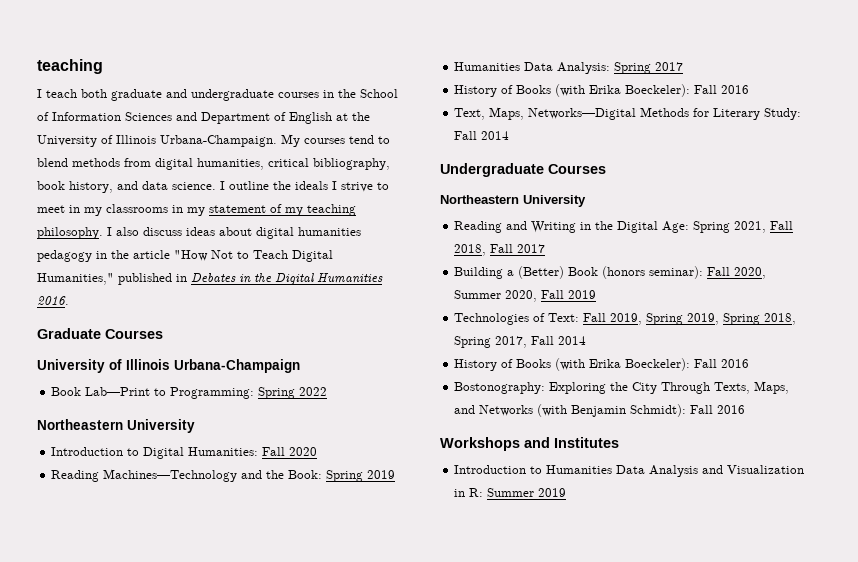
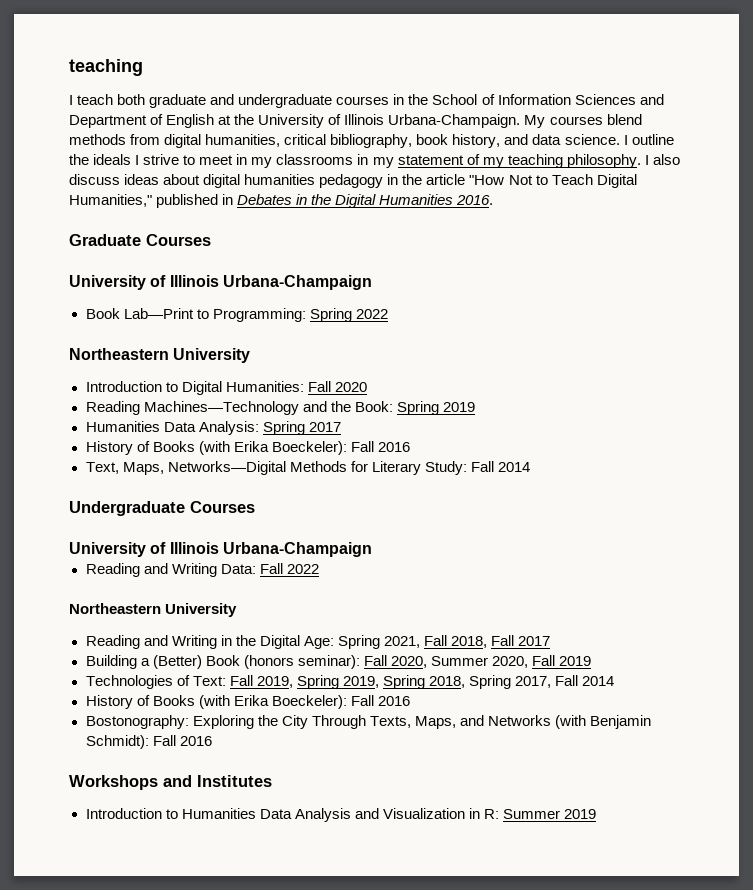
[349,135,390,144] tend to -> (603, 120) none
(606, 169) none -> [69,542,372,557] [85,563,319,577] // University of Illinois Urbana-Champaign // Reading and Writing Data: Fall 2022

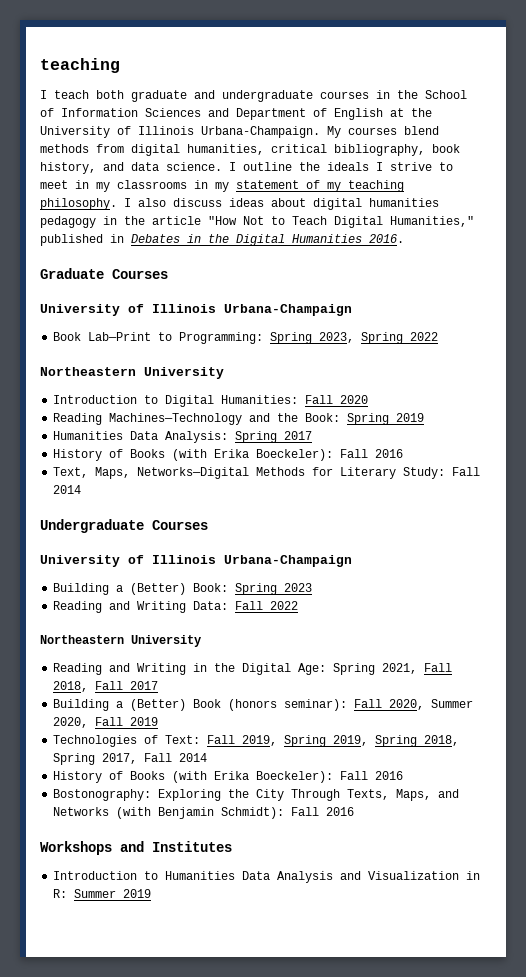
(352, 315) none -> [319,332,404,344] 2023, Spring
(372, 549) none -> [53,583,313,595] // Building a (Better) Book: Spring 2023

